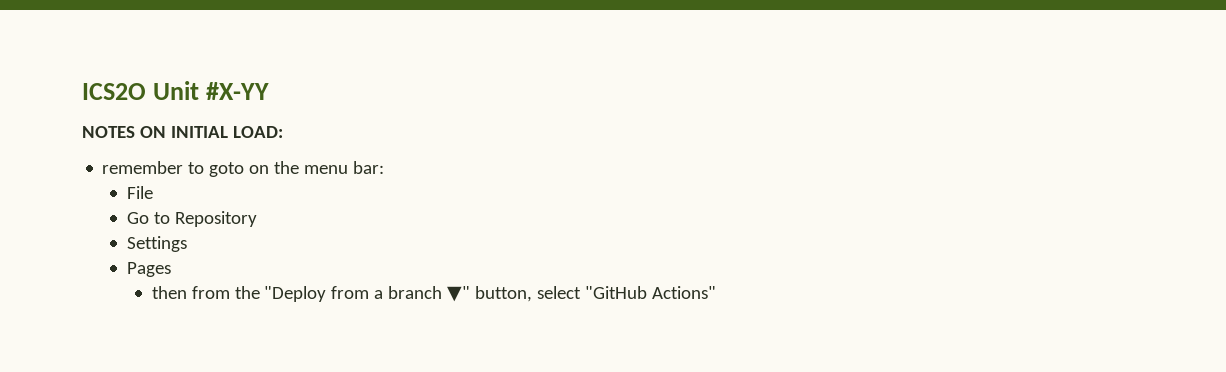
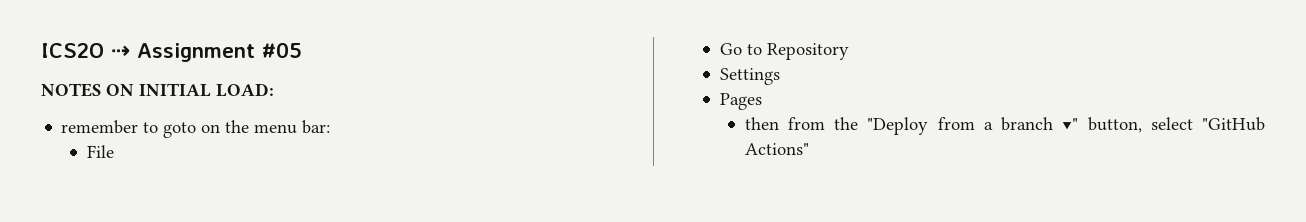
[153,81,270,100] Unit #X-YY -> [111,42,302,62] ⇢ Assignment #05

